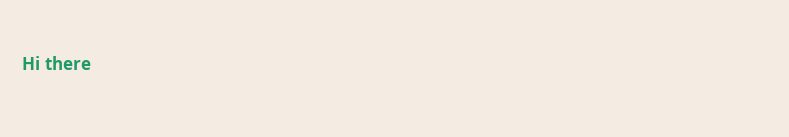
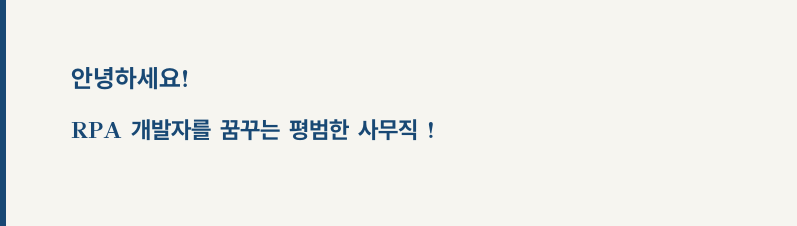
[22,56,91,70] Hi there -> [71,67,189,90] [71,119,435,141] 안녕하세요! // RPA 개발자를 꿈꾸는 평범한 사무직 !

